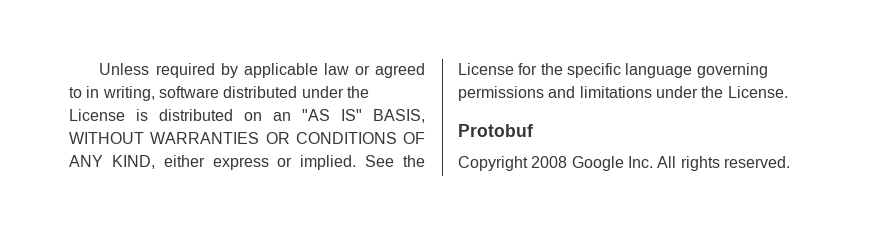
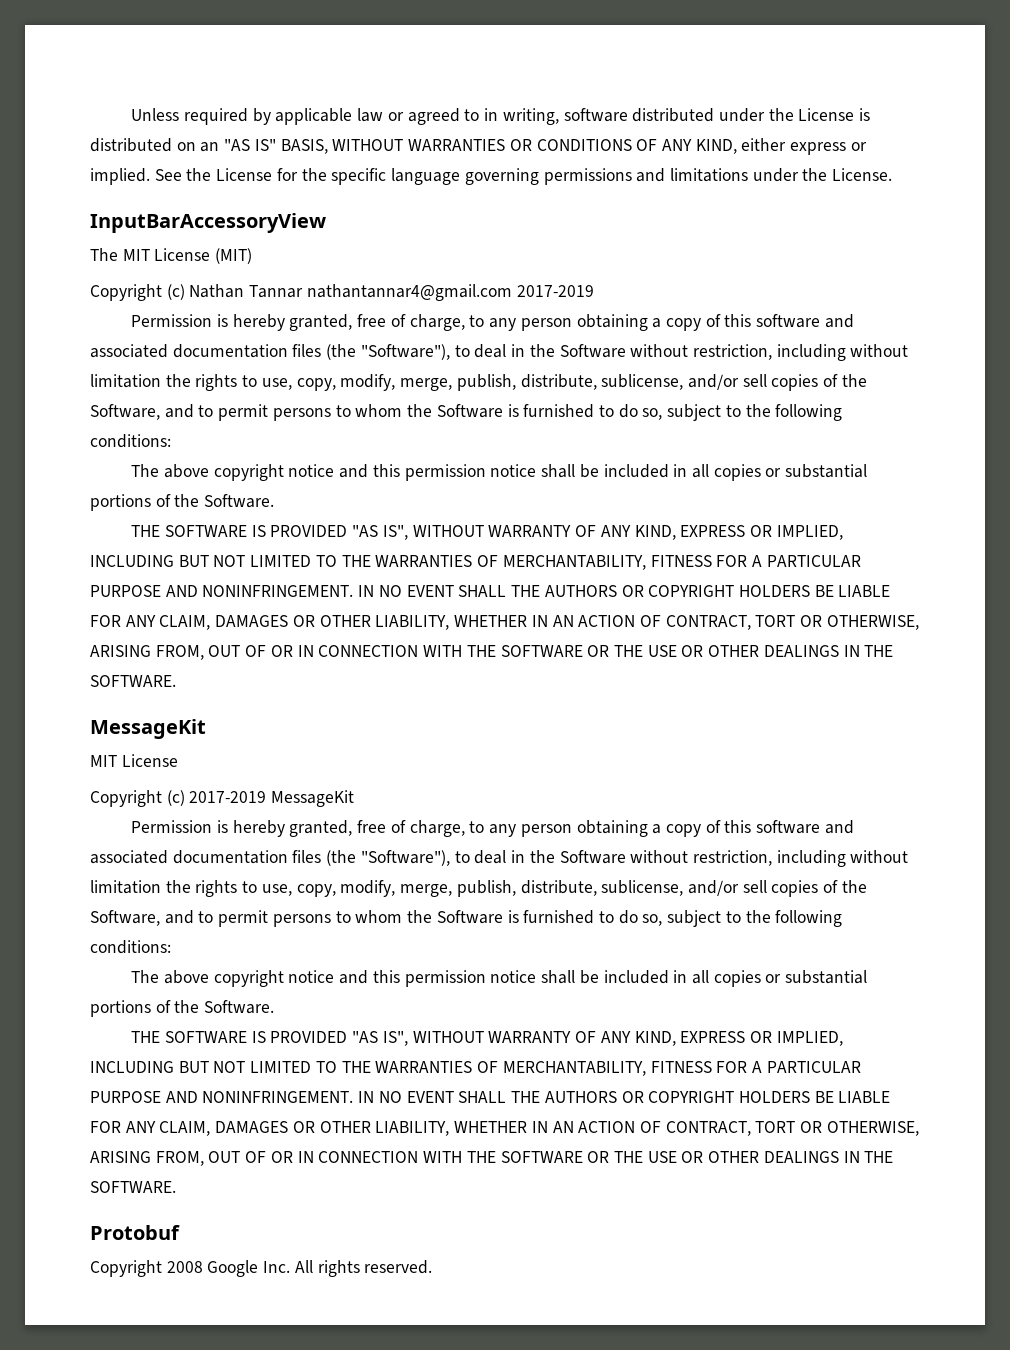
(788, 92) none -> [90,213,326,233] [90,248,253,264] [90,284,594,301] [131,314,854,331] [90,344,909,361] [90,374,867,391] [90,404,843,421] [90,434,171,448] [131,464,868,481] [90,494,275,511] [131,525,843,540] [90,555,861,570] [90,585,891,597] [90,615,919,630] [90,645,894,660] [90,675,176,687] [90,719,206,739] [90,754,178,767] [90,790,355,807] [131,820,854,837] [90,850,909,867] [90,880,867,897] [90,910,843,927] [90,940,171,954] [131,970,868,987] [90,1000,275,1017] [131,1031,843,1046] [90,1061,861,1076] [90,1091,891,1103] [90,1121,919,1136] [90,1151,894,1166] [90,1181,176,1193] // InputBarAccessoryView // The MIT License (MIT) // Copyright (c) Nathan Tannar nathantannar4@gmail.com 2017-2019 // Permission is hereby granted, free of charge, to any person obtaining a copy of this software and associated documentation files (the "Software"), to deal in the Software without restriction, including without limitation the rights to use, copy, modify, merge, publish, distribute, sublicense, and/or sell copies of the Software, and to permit persons to whom the Software is furnished to do so, subject to the following conditions: // The above copyright notice and this permission notice shall be included in all copies or substantial portions of the Software. // THE SOFTWARE IS PROVIDED "AS IS", WITHOUT WARRANTY OF ANY KIND, EXPRESS OR IMPLIED, INCLUDING BUT NOT LIMITED TO THE WARRANTIES OF MERCHANTABILITY, FITNESS FOR A PARTICULAR PURPOSE AND NONINFRINGEMENT. IN NO EVENT SHALL THE AUTHORS OR COPYRIGHT HOLDERS BE LIABLE FOR ANY CLAIM, DAMAGES OR OTHER LIABILITY, WHETHER IN AN ACTION OF CONTRACT, TORT OR OTHERWISE, ARISING FROM, OUT OF OR IN CONNECTION WITH THE SOFTWARE OR THE USE OR OTHER DEALINGS IN THE SOFTWARE. // MessageKit // MIT License // Copyright (c) 2017-2019 MessageKit // Permission is hereby granted, free of charge, to any person obtaining a copy of this software and associated documentation files (the "Software"), to deal in the Software without restriction, including without limitation the rights to use, copy, modify, merge, publish, distribute, sublicense, and/or sell copies of the Software, and to permit persons to whom the Software is furnished to do so, subject to the following conditions: // The above copyright notice and this permission notice shall be included in all copies or substantial portions of the Software. // THE SOFTWARE IS PROVIDED "AS IS", WITHOUT WARRANTY OF ANY KIND, EXPRESS OR IMPLIED, INCLUDING BUT NOT LIMITED TO THE WARRANTIES OF MERCHANTABILITY, FITNESS FOR A PARTICULAR PURPOSE AND NONINFRINGEMENT. IN NO EVENT SHALL THE AUTHORS OR COPYRIGHT HOLDERS BE LIABLE FOR ANY CLAIM, DAMAGES OR OTHER LIABILITY, WHETHER IN AN ACTION OF CONTRACT, TORT OR OTHERWISE, ARISING FROM, OUT OF OR IN CONNECTION WITH THE SOFTWARE OR THE USE OR OTHER DEALINGS IN THE SOFTWARE.

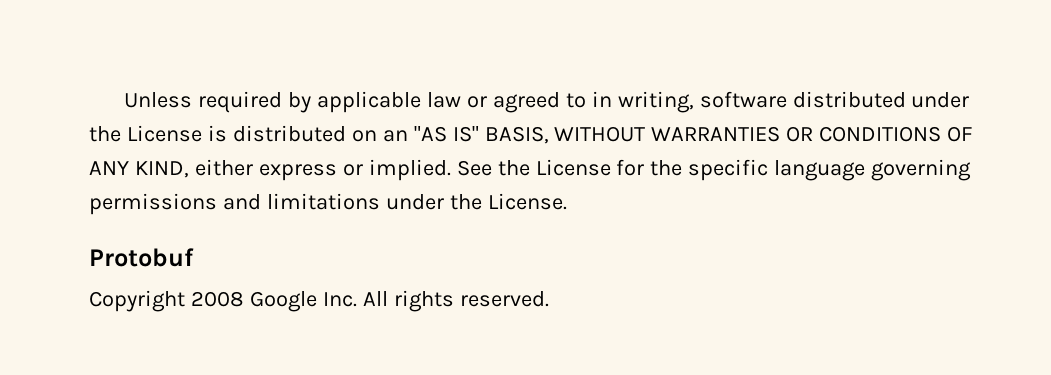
[90,213,326,233] [90,248,253,264] [90,284,594,301] [131,314,854,331] [90,344,909,361] [90,374,867,391] [90,404,843,421] [90,434,171,448] [131,464,868,481] [90,494,275,511] [131,525,843,540] [90,555,861,570] [90,585,891,597] [90,615,919,630] [90,645,894,660] [90,675,176,687] [90,719,206,739] [90,754,178,767] [90,790,355,807] [131,820,854,837] [90,850,909,867] [90,880,867,897] [90,910,843,927] [90,940,171,954] [131,970,868,987] [90,1000,275,1017] [131,1031,843,1046] [90,1061,861,1076] [90,1091,891,1103] [90,1121,919,1136] [90,1151,894,1166] [90,1181,176,1193] // InputBarAccessoryView // The MIT License (MIT) // Copyright (c) Nathan Tannar nathantannar4@gmail.com 2017-2019 // Permission is hereby granted, free of charge, to any person obtaining a copy of this software and associated documentation files (the "Software"), to deal in the Software without restriction, including without limitation the rights to use, copy, modify, merge, publish, distribute, sublicense, and/or sell copies of the Software, and to permit persons to whom the Software is furnished to do so, subject to the following conditions: // The above copyright notice and this permission notice shall be included in all copies or substantial portions of the Software. // THE SOFTWARE IS PROVIDED "AS IS", WITHOUT WARRANTY OF ANY KIND, EXPRESS OR IMPLIED, INCLUDING BUT NOT LIMITED TO THE WARRANTIES OF MERCHANTABILITY, FITNESS FOR A PARTICULAR PURPOSE AND NONINFRINGEMENT. IN NO EVENT SHALL THE AUTHORS OR COPYRIGHT HOLDERS BE LIABLE FOR ANY CLAIM, DAMAGES OR OTHER LIABILITY, WHETHER IN AN ACTION OF CONTRACT, TORT OR OTHERWISE, ARISING FROM, OUT OF OR IN CONNECTION WITH THE SOFTWARE OR THE USE OR OTHER DEALINGS IN THE SOFTWARE. // MessageKit // MIT License // Copyright (c) 2017-2019 MessageKit // Permission is hereby granted, free of charge, to any person obtaining a copy of this software and associated documentation files (the "Software"), to deal in the Software without restriction, including without limitation the rights to use, copy, modify, merge, publish, distribute, sublicense, and/or sell copies of the Software, and to permit persons to whom the Software is furnished to do so, subject to the following conditions: // The above copyright notice and this permission notice shall be included in all copies or substantial portions of the Software. // THE SOFTWARE IS PROVIDED "AS IS", WITHOUT WARRANTY OF ANY KIND, EXPRESS OR IMPLIED, INCLUDING BUT NOT LIMITED TO THE WARRANTIES OF MERCHANTABILITY, FITNESS FOR A PARTICULAR PURPOSE AND NONINFRINGEMENT. IN NO EVENT SHALL THE AUTHORS OR COPYRIGHT HOLDERS BE LIABLE FOR ANY CLAIM, DAMAGES OR OTHER LIABILITY, WHETHER IN AN ACTION OF CONTRACT, TORT OR OTHERWISE, ARISING FROM, OUT OF OR IN CONNECTION WITH THE SOFTWARE OR THE USE OR OTHER DEALINGS IN THE SOFTWARE. -> (567, 201) none

